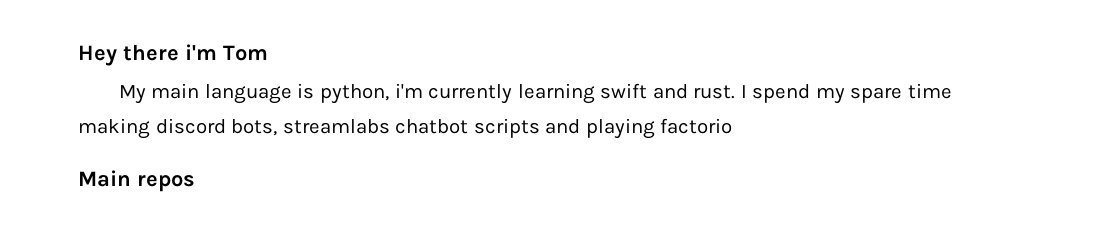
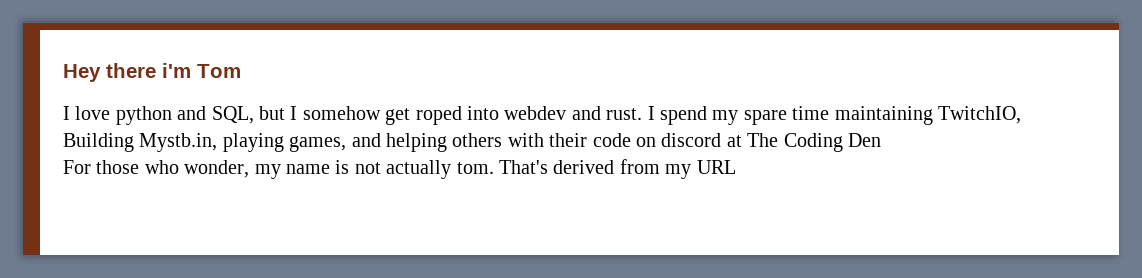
[118,83,648,104] My main language is python, i'm currently learning swift -> [63,106,567,125] I love python and SQL, but I somehow get roped into webdev
[78,118,733,139] [78,170,195,192] making discord bots, streamlabs chatbot scripts and playing factorio // Main repos -> [834,106,1021,125] [63,133,881,152] [63,159,736,179] maintaining TwitchIO, Building Mystb.in, playing games, and helping others with their code on discord at The Coding Den // For those who wonder, my name is not actually tom. That's derived from my URL

